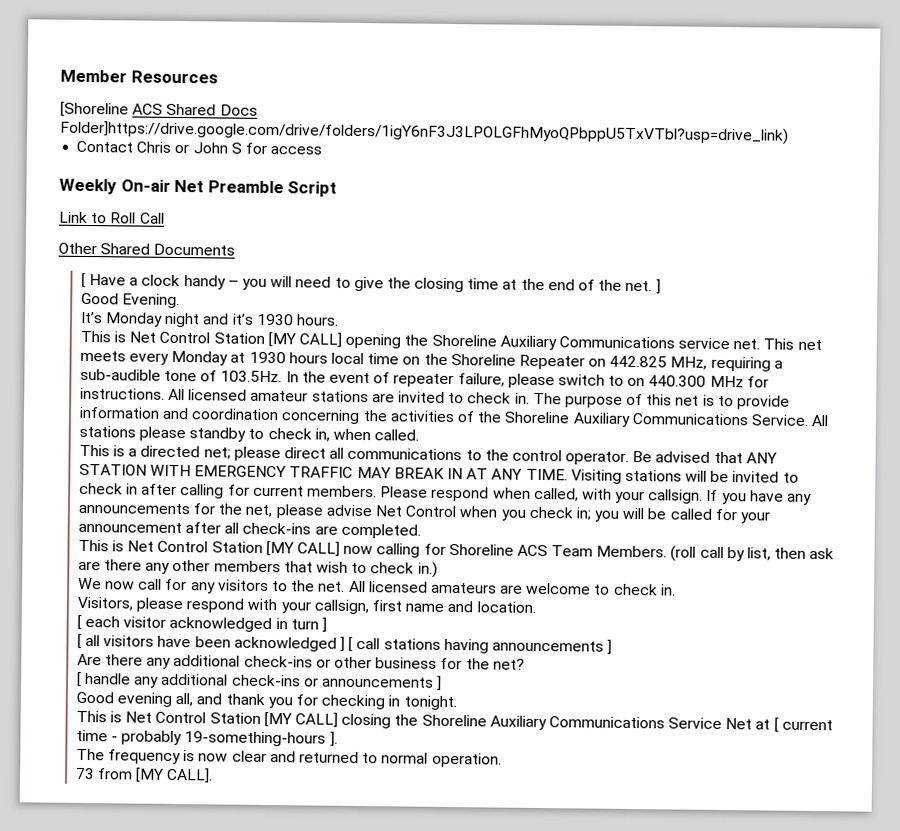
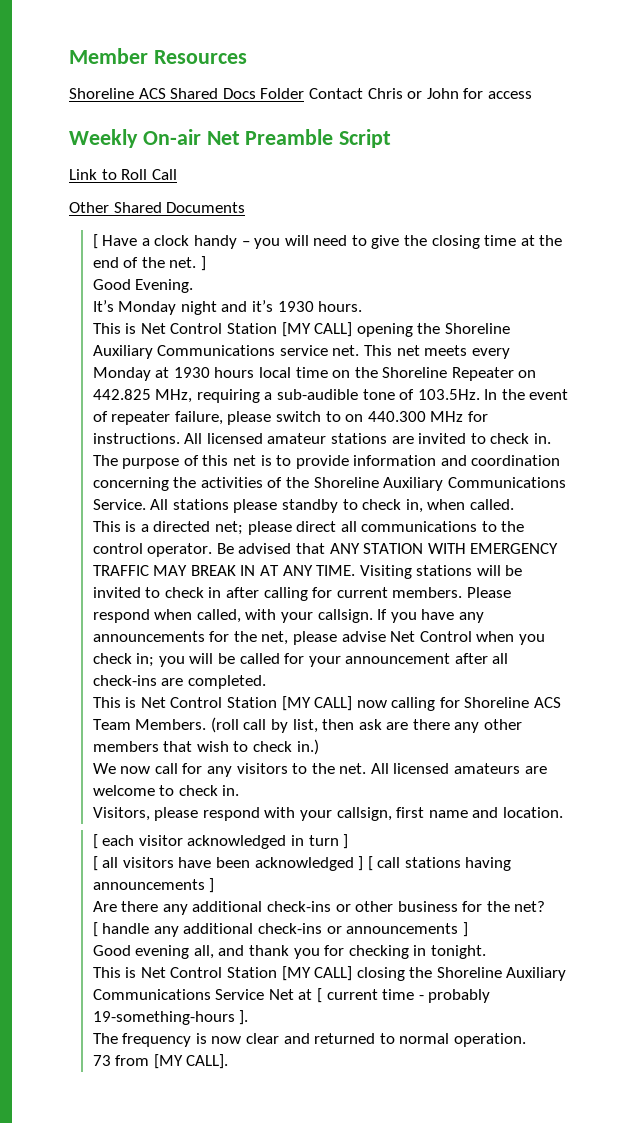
[60,101,129,118] [Shoreline -> [69,88,134,99] Shoreline
[60,120,789,145] Folder]https://drive.google.com/drive/folders/1igY6nF3J3LPOLGFhMyoQPbppU5TxVTbl?usp=drive_link) // -> [260,88,305,99] Folder
[230,142,242,154] S -> (459, 93) none

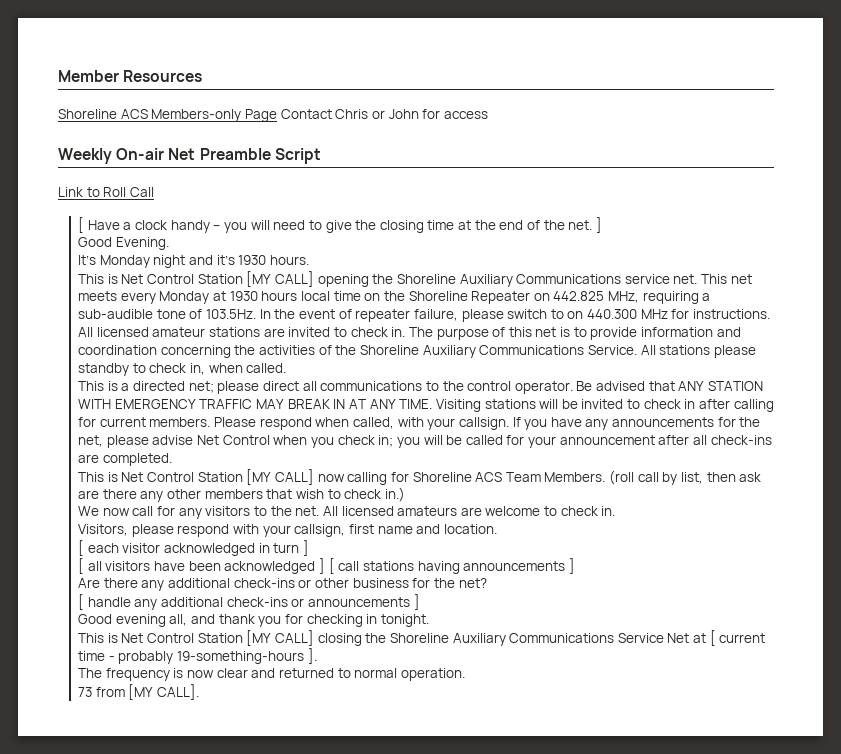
[170,88,305,99] Shared Docs Folder -> [151,109,277,122] Members-only Page
[69,202,246,213] // Other Shared Documents -> (154, 192) none

